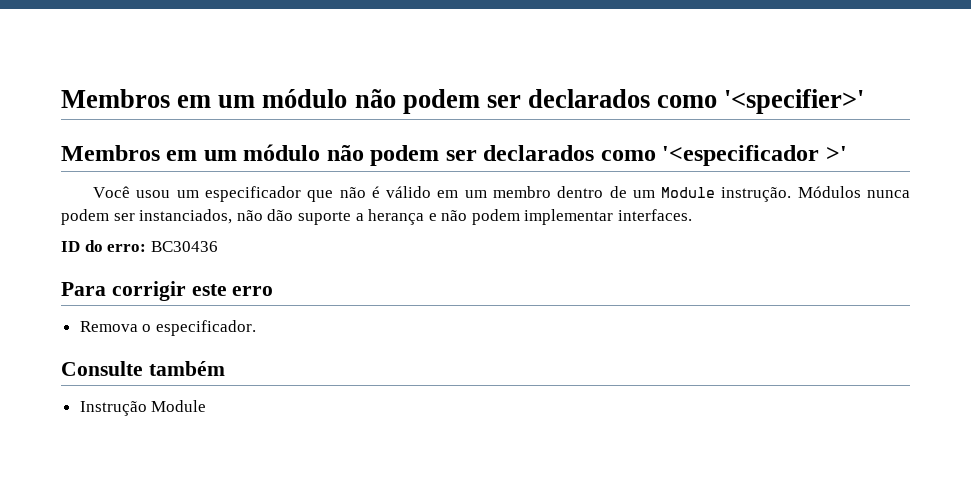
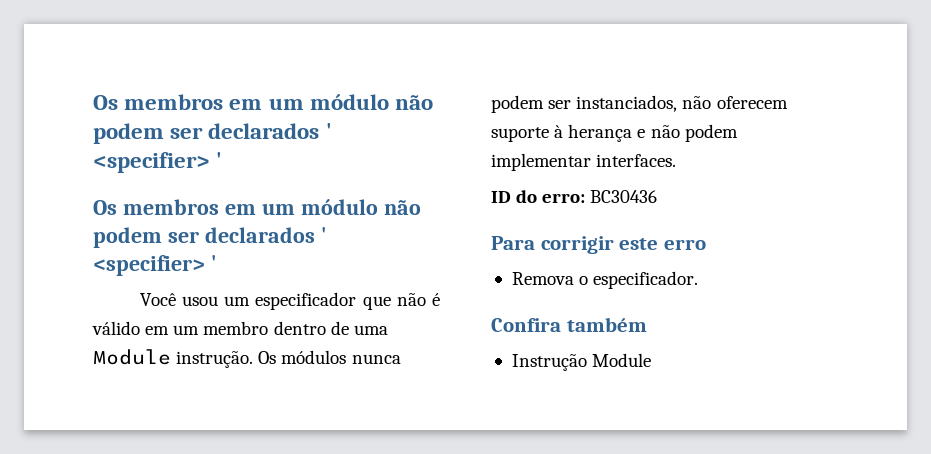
[61,89,865,114] [61,144,847,166] Membros em um módulo não podem ser declarados como '<specifier>' // Membros em um módulo não podem ser declarados como '<especificador >' -> [93,94,434,110] [93,123,332,144] [93,152,223,173] [93,199,421,215] [93,227,327,248] [93,255,217,276] Os membros em um módulo não podem ser declarados ' <specifier> ' // Os membros em um módulo não podem ser declarados ' <specifier> '
[632,190,655,198] um -> [353,325,388,335] uma
[797,186,861,198] Módulos -> [258,350,347,364] Os módulos
[267,209,364,225] dão suporte a -> [716,96,788,109] [491,125,564,142] oferecem suporte à
[61,361,143,376] Consulte -> [491,318,561,332] Confira

